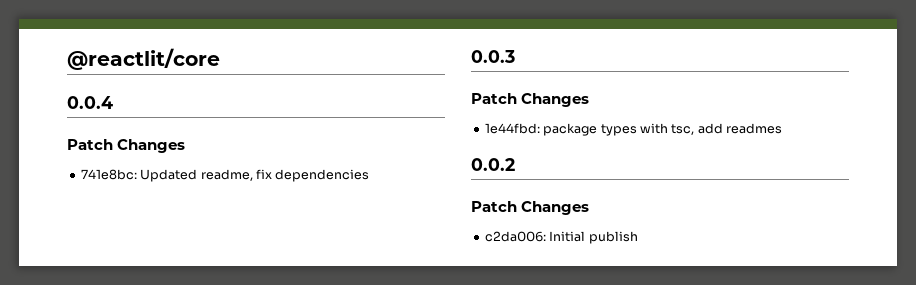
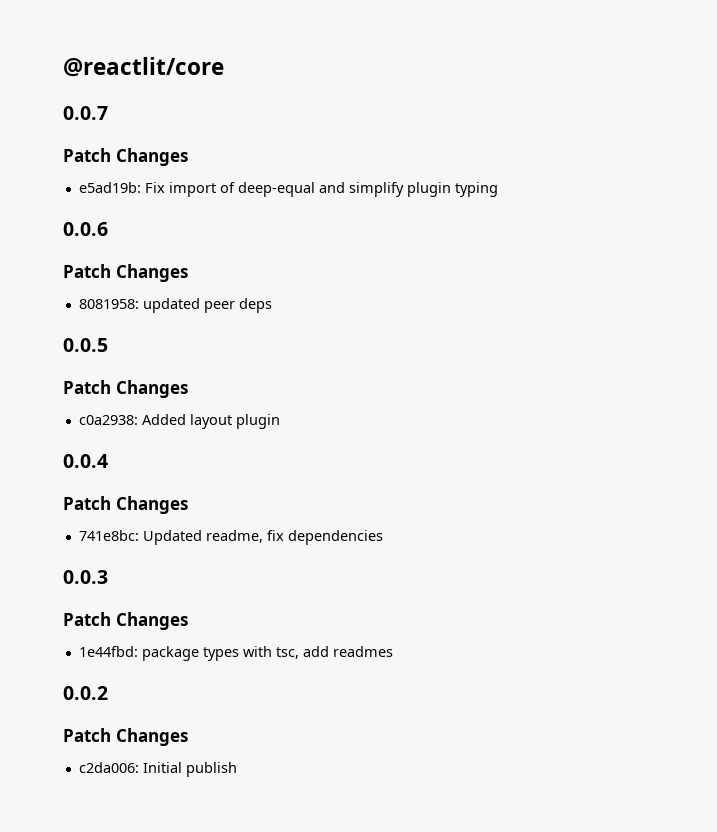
(220, 59) none -> [63,106,108,120] [63,148,188,166] [78,182,498,197] [63,222,108,236] [63,264,188,282] [78,298,272,313] [63,338,108,352] [63,380,188,398] [78,414,280,429] // 0.0.7 // Patch Changes // e5ad19b: Fix import of deep-equal and simplify plugin typing // 0.0.6 // Patch Changes // 8081958: updated peer deps // 0.0.5 // Patch Changes // c0a2938: Added layout plugin

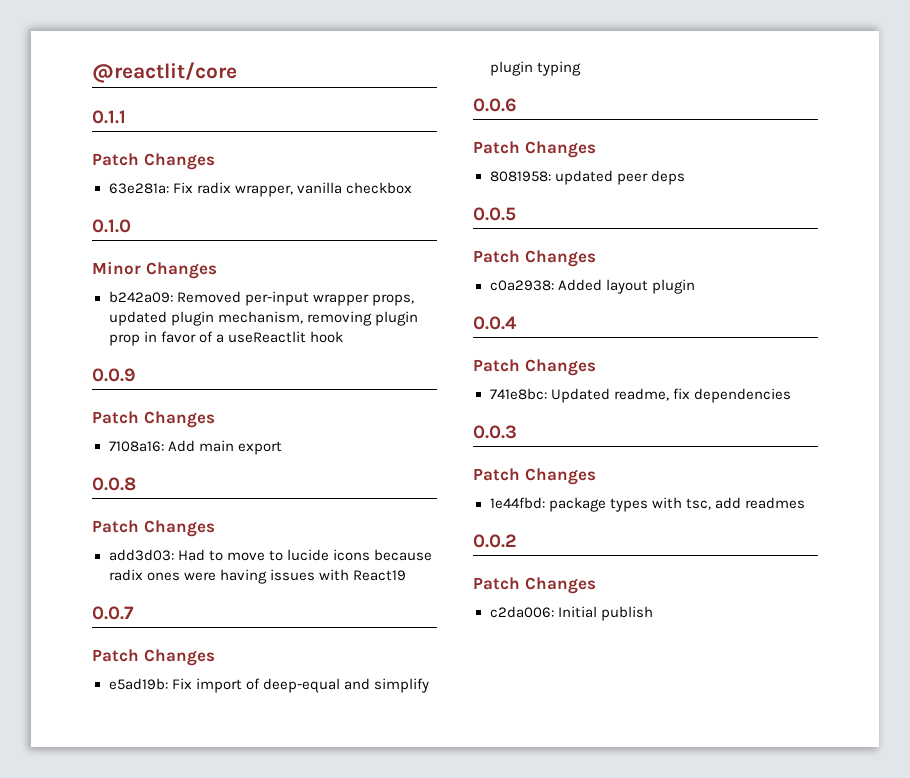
(224, 67) none -> [92,110,126,124] [92,153,215,170] [108,182,412,197] [92,219,131,233] [92,261,217,279] [108,291,414,306] [108,311,418,326] [108,331,343,346] [92,368,136,382] [92,411,215,428] [108,440,282,455] [92,477,136,491] [92,520,215,537] [108,549,432,561] [108,569,406,584] // 0.1.1 // Patch Changes // 63e281a: Fix radix wrapper, vanilla checkbox // 0.1.0 // Minor Changes // b242a09: Removed per-input wrapper props, updated plugin mechanism, removing plugin prop in favor of a useReactlit hook // 0.0.9 // Patch Changes // 7108a16: Add main export // 0.0.8 // Patch Changes // add3d03: Had to move to lucide icons because radix ones were having issues with React19

